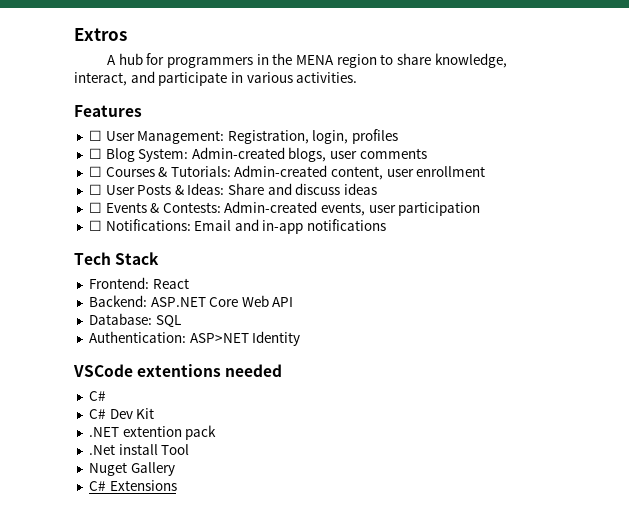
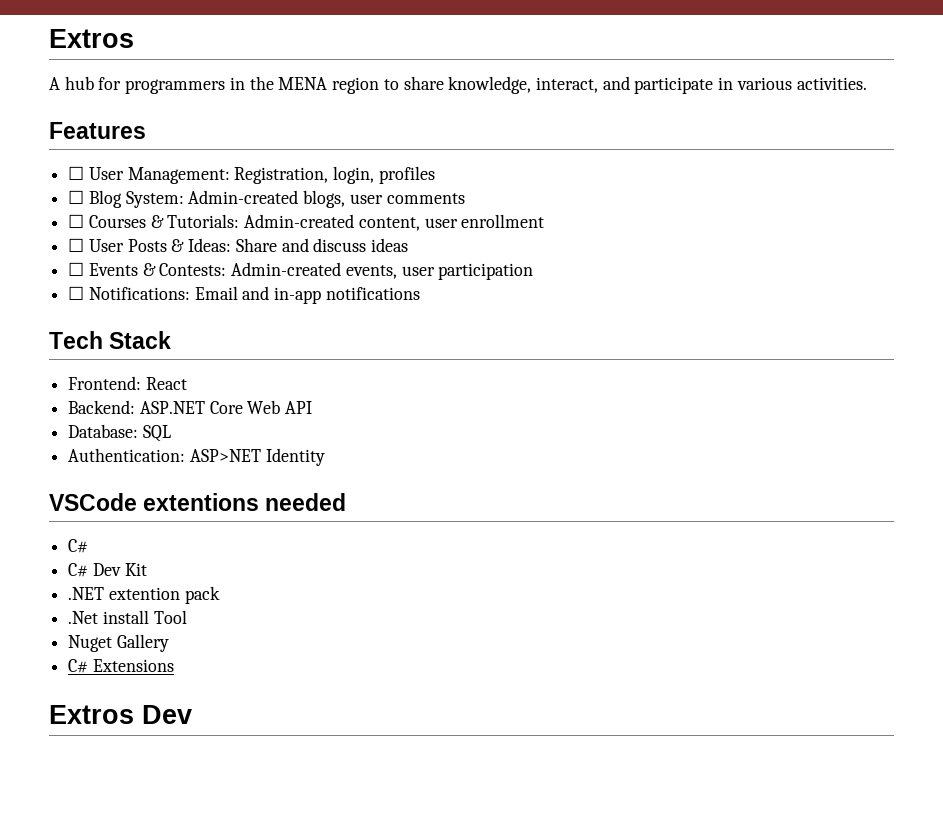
(177, 485) none -> [49,705,192,724] // Extros Dev

